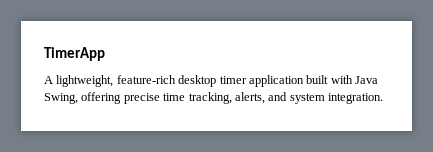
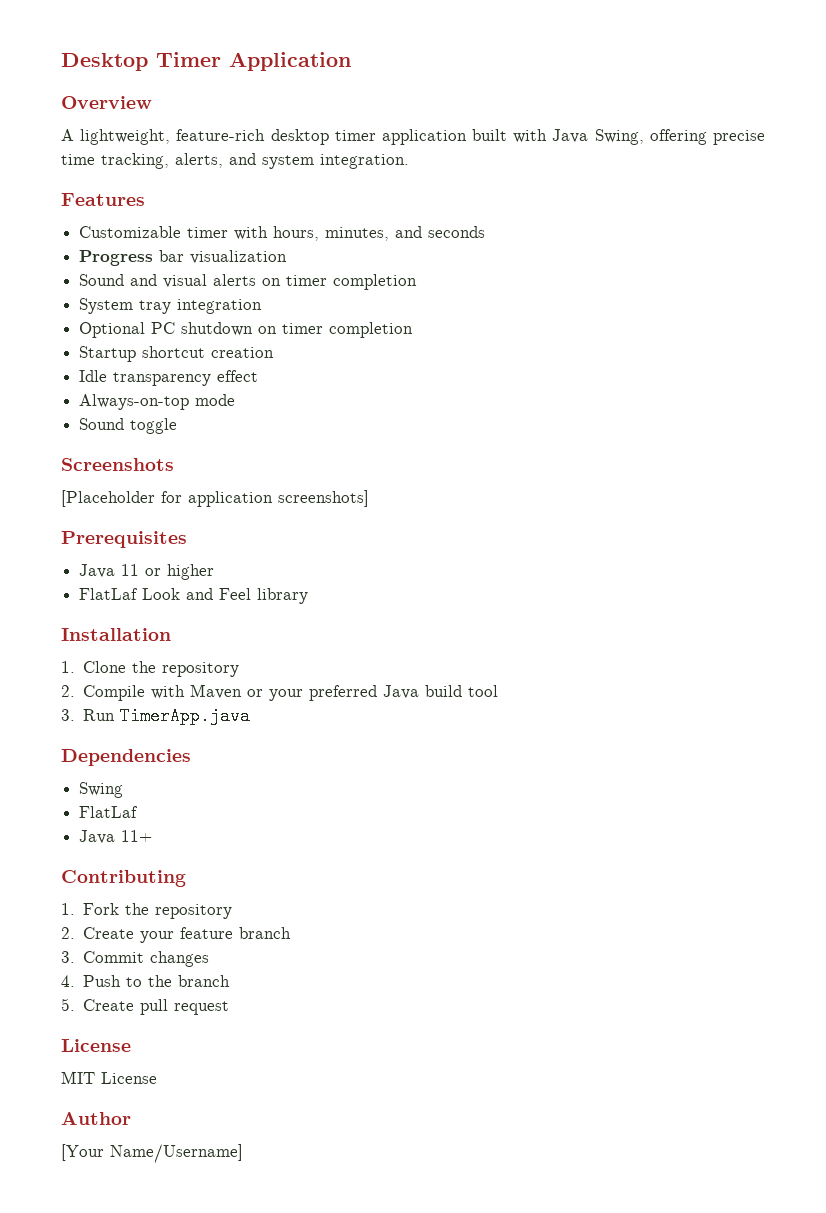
[44,47,105,61] TimerApp -> [61,52,351,71] [61,96,152,109] Desktop Timer Application // Overview
(383, 98) none -> [61,193,145,206] [79,226,486,241] [79,250,288,266] [79,274,418,290] [79,298,263,314] [79,322,414,338] [79,346,275,362] [79,370,259,386] [79,394,236,410] [79,418,178,434] [61,458,174,471] [61,490,369,507] [61,531,187,548] [79,564,215,580] [79,588,309,604] [61,628,171,641] [61,661,240,677] [61,684,499,701] [61,707,251,725] [61,749,191,766] [79,782,124,798] [79,806,139,818] [79,830,153,844] [61,870,186,887] [61,903,233,919] [61,927,292,943] [61,951,210,967] [61,975,231,987] [61,998,230,1015] [61,1039,131,1052] [61,1071,157,1084] [61,1112,131,1125] [61,1144,243,1163] // Features // Customizable timer with hours, minutes, and seconds // Progress bar visualization // Sound and visual alerts on timer completion // System tray integration // Optional PC shutdown on timer completion // Startup shortcut creation // Idle transparency effect // Always-on-top mode // Sound toggle // Screenshots // [Placeholder for application screenshots] // Prerequisites // Java 11 or higher // FlatLaf Look and Feel library // Installation // 1. Clone the repository // 2. Compile with Maven or your preferred Java build tool // 3. Run TimerApp.java // Dependencies // Swing // FlatLaf // Java 11+ // Contributing // 1. Fork the repository // 2. Create your feature branch // 3. Commit changes // 4. Push to the branch // 5. Create pull request // License // MIT License // Author // [Your Name/Username]

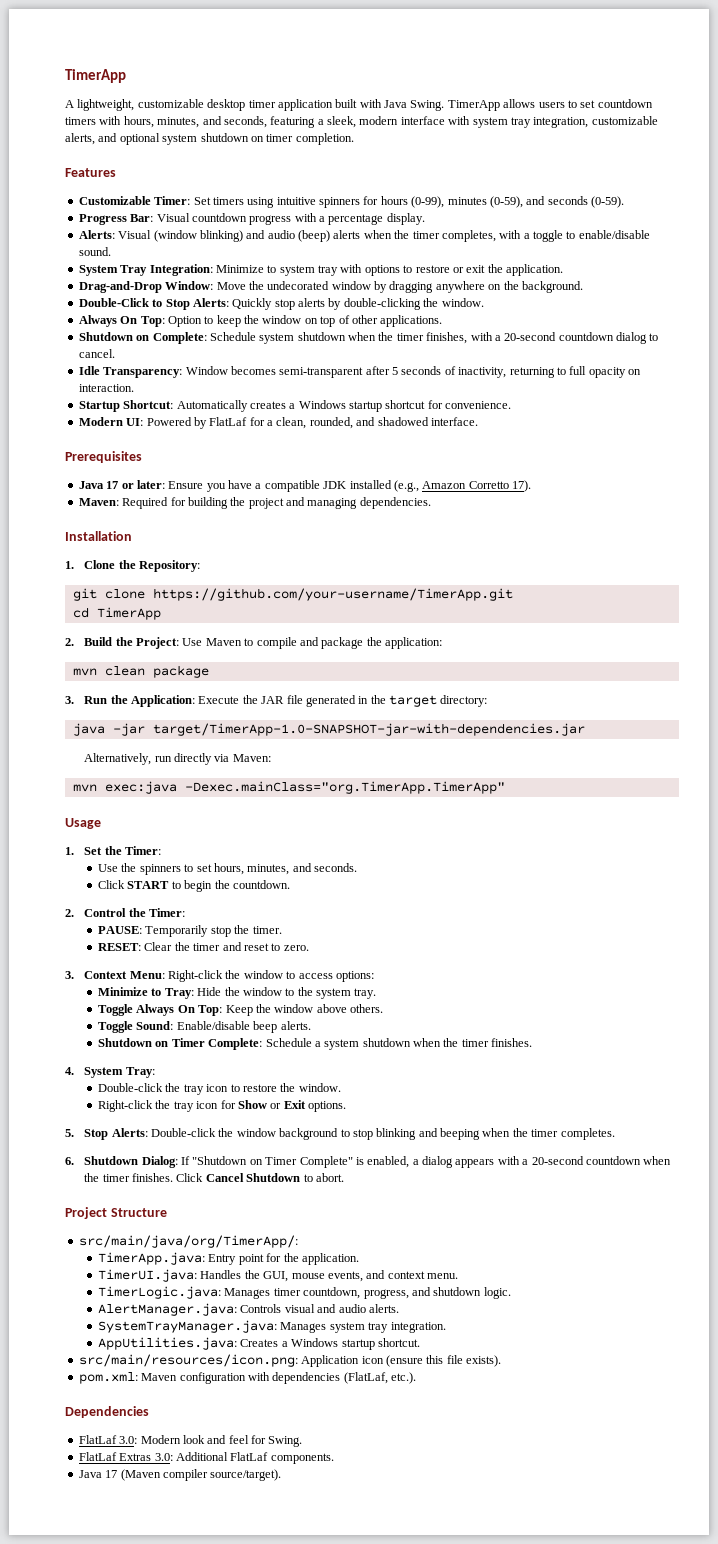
[61,52,351,71] [61,96,152,109] Desktop Timer Application // Overview -> [65,69,126,83] TimerApp
[176,129,266,141] feature-rich -> [137,99,204,108] customizable
[594,129,765,145] [61,153,409,169] [61,193,145,206] [79,226,390,241] Swing, offering precise time tracking, alerts, and system integration. // Features // Customizable timer with hours, minutes, -> [410,99,653,111] [65,116,658,128] [65,133,354,145] [65,168,116,177] [78,196,523,208] Swing. TimerApp allows users to set countdown timers with hours, minutes, and seconds, featuring a sleek, modern interface with system tray integration, customizable alerts, and optional system shutdown on timer completion. // Features // Customizable Timer: Set timers using intuitive spinners for hours (0-99), minutes (0-59),
(486, 232) none -> [591,196,624,208] (0-59).
[159,250,288,264] [79,274,418,290] [79,298,263,314] [79,322,414,338] [79,346,275,362] [79,370,259,386] [79,394,236,410] [79,418,178,434] [61,458,174,471] [61,490,369,507] [61,531,187,548] [79,564,215,580] [79,588,309,604] [61,628,171,641] [61,661,240,677] [61,684,499,701] [61,707,251,725] [61,749,191,766] [79,782,124,798] [79,806,139,818] [79,830,153,844] [61,870,186,887] [61,903,233,919] [61,927,292,943] [61,951,210,967] [61,975,231,987] [61,998,230,1015] [61,1039,131,1052] [61,1071,157,1084] [61,1112,131,1125] [61,1144,243,1163] bar visualization // Sound and visual alerts on timer completion // System tray integration // Optional PC shutdown on timer completion // Startup shortcut creation // Idle transparency effect // Always-on-top mode // Sound toggle // Screenshots // [Placeholder for application screenshots] // Prerequisites // Java 11 or higher // FlatLaf Look and Feel library // Installation // 1. Clone the repository // 2. Compile with Maven or your preferred Java build tool // 3. Run TimerApp.java // Dependencies // Swing // FlatLaf // Java 11+ // Contributing // 1. Fork the repository // 2. Create your feature branch // 3. Commit changes // 4. Push to the branch // 5. Create pull request // License // MIT License // Author // [Your Name/Username] -> [130,213,425,225] [78,230,650,242] [78,247,111,256] [78,264,563,276] [78,281,583,293] [78,298,484,310] [78,315,443,327] [78,332,659,344] [78,349,115,358] [78,366,641,378] [78,384,134,392] [78,400,512,412] [78,417,478,429] [65,451,142,463] [78,480,531,492] [78,497,431,509] [65,531,132,541] [65,560,201,572] [72,588,513,601] [72,607,161,620] [65,637,443,649] [72,665,209,678] [65,695,488,707] [72,723,585,736] [84,753,271,765] [72,781,505,794] [65,818,101,829] [65,846,162,855] [98,863,358,875] [98,880,290,892] [65,908,186,917] [98,925,282,937] [98,942,309,951] [65,970,374,982] [98,987,377,999] [98,1004,384,1016] [98,1021,311,1033] [98,1038,533,1050] [65,1067,155,1078] [98,1083,341,1095] [98,1100,347,1112] [65,1128,615,1140] [65,1156,672,1168] [84,1173,344,1182] [65,1207,167,1219] [78,1235,298,1248] [98,1252,359,1265] [98,1269,459,1282] [98,1286,511,1299] [98,1303,399,1316] [98,1320,446,1333] [98,1337,420,1350] [78,1354,501,1367] [78,1372,416,1384] [65,1406,149,1418] [78,1435,303,1447] [78,1452,334,1464] [78,1469,282,1481] Bar: Visual countdown progress with a percentage display. // Alerts: Visual (window blinking) and audio (beep) alerts when the timer completes, with a toggle to enable/disable sound. // System Tray Integration: Minimize to system tray with options to restore or exit the application. // Drag-and-Drop Window: Move the undecorated window by dragging anywhere on the background. // Double-Click to Stop Alerts: Quickly stop alerts by double-clicking the window. // Always On Top: Option to keep the window on top of other applications. // Shutdown on Complete: Schedule system shutdown when the timer finishes, with a 20-second countdown dialog to cancel. // Idle Transparency: Window becomes semi-transparent after 5 seconds of inactivity, returning to full opacity on interaction. // Startup Shortcut: Automatically creates a Windows startup shortcut for convenience. // Modern UI: Powered by FlatLaf for a clean, rounded, and shadowed interface. // Prerequisites // Java 17 or later: Ensure you have a compatible JDK installed (e.g., Amazon Corretto 17). // Maven: Required for building the project and managing dependencies. // Installation // 1. Clone the Repository: // git clone https://github.com/your-username/TimerApp.git // cd TimerApp // 2. Build the Project: Use Maven to compile and package the application: // mvn clean package // 3. Run the Application: Execute the JAR file generated in the target directory: // java -jar target/TimerApp-1.0-SNAPSHOT-jar-with-dependencies.jar // Alternatively, run directly via Maven: // mvn exec:java -Dexec.mainClass="org.TimerApp.TimerApp" // Usage // 1. Set the Timer: // Use the spinners to set hours, minutes, and seconds. // Click START to begin the countdown. // 2. Control the Timer: // PAUSE: Temporarily stop the timer. // RESET: Clear the timer and reset to zero. // 3. Context Menu: Right-click the window to access options: // Minimize to Tray: Hide the window to the system tray. // Toggle Always On Top: Keep the window above others. // Toggle Sound: Enable/disable beep alerts. // Shutdown on Timer Complete: Schedule a system shutdown when the timer finishes. // 4. System Tray: // Double-click the tray icon to restore the window. // Right-click the tray icon for Show or Exit options. // 5. Stop Alerts: Double-click the window background to stop blinking and beeping when the timer completes. // 6. Shutdown Dialog: If "Shutdown on Timer Complete" is enabled, a dialog appears with a 20-second countdown when the timer finishes. Click Cancel Shutdown to abort. // Project Structure // src/main/java/org/TimerApp/: // TimerApp.java: Entry point for the application. // TimerUI.java: Handles the GUI, mouse events, and context menu. // TimerLogic.java: Manages timer countdown, progress, and shutdown logic. // AlertManager.java: Controls visual and audio alerts. // SystemTrayManager.java: Manages system tray integration. // AppUtilities.java: Creates a Windows startup shortcut. // src/main/resources/icon.png: Application icon (ensure this file exists). // pom.xml: Maven configuration with dependencies (FlatLaf, etc.). // Dependencies // FlatLaf 3.0: Modern look and feel for Swing. // FlatLaf Extras 3.0: Additional FlatLaf components. // Java 17 (Maven compiler source/target).

